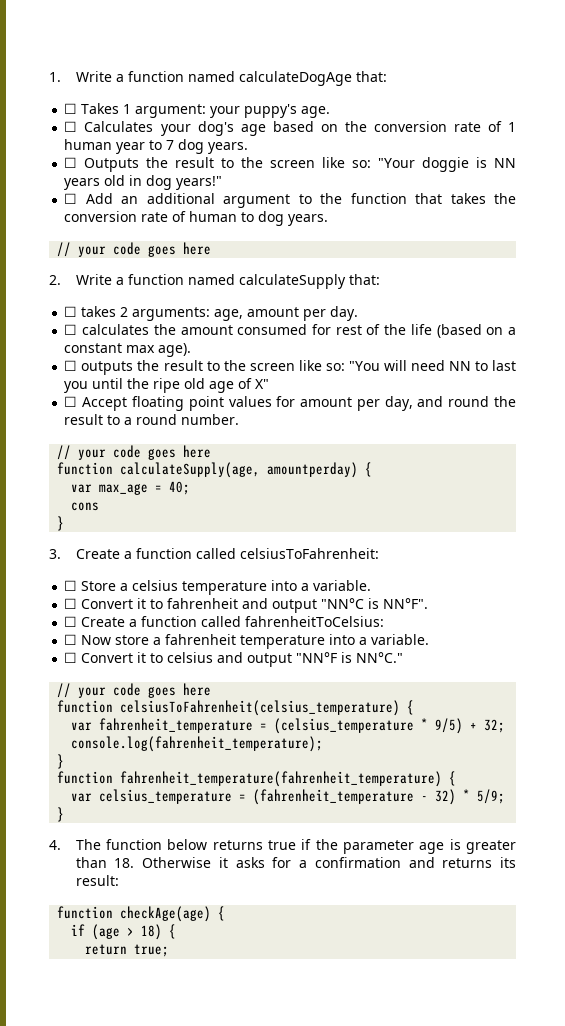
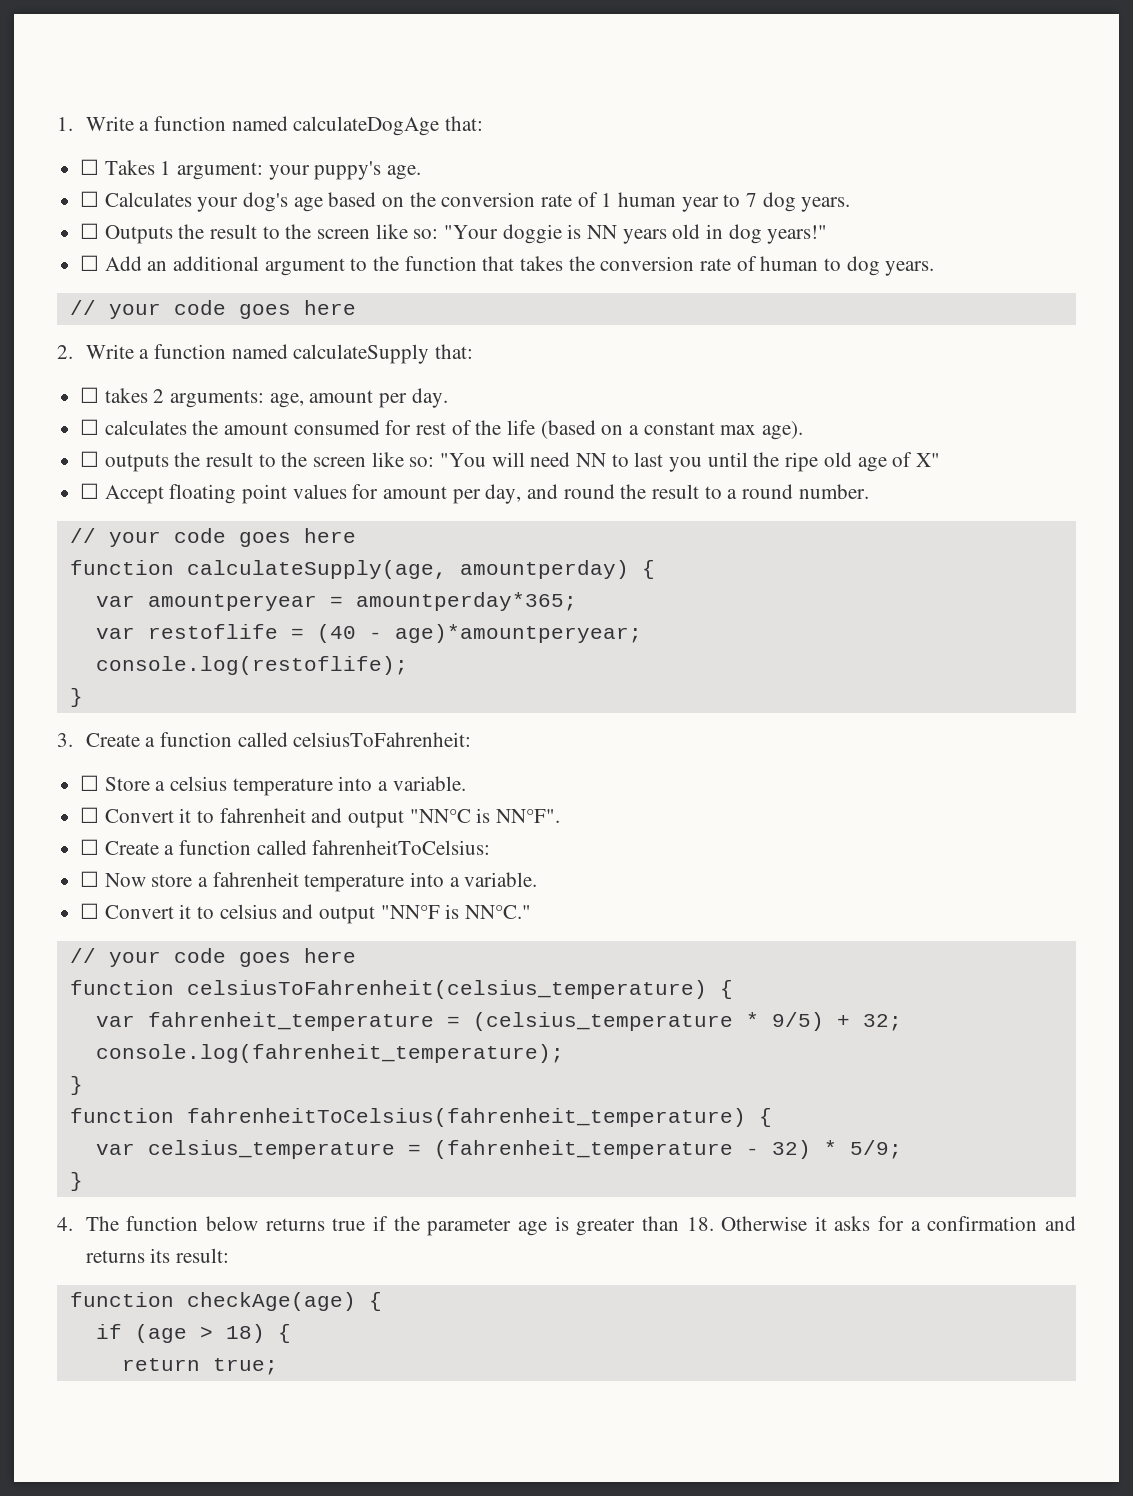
[99,481,191,495] [71,502,100,511] max_age = 40; // cons -> [147,592,577,611] [95,624,642,643] [95,656,408,675] amountperyear = amountperday*365; // var restoflife = (40 - age)*amountperyear; // console.log(restoflife);
[120,771,443,787] fahrenheit_temperature(fahrenheit_temperature) -> [186,1108,746,1127] fahrenheitToCelsius(fahrenheit_temperature)

